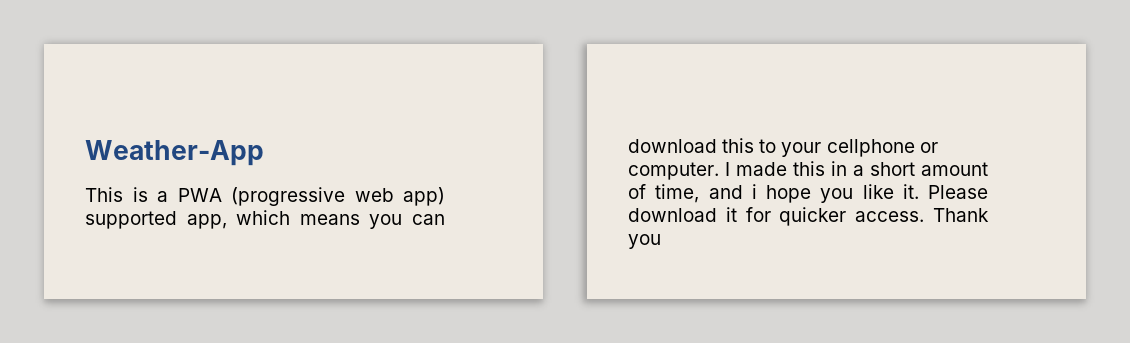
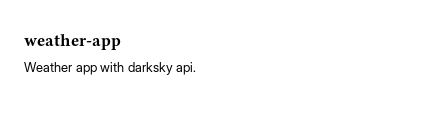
[85,140,264,166] [85,187,445,206] [85,210,446,229] [628,138,938,157] [628,161,988,180] [628,184,988,203] [628,207,989,226] [628,234,661,249] Weather-App // This is a PWA (progressive web app) supported app, which means you can download this to your cellphone or computer. I made this in a short amount of time, and i hope you like it. Please download it for quicker access. Thank you -> [24,34,121,50] [24,62,197,75] weather-app // Weather app with darksky api.

